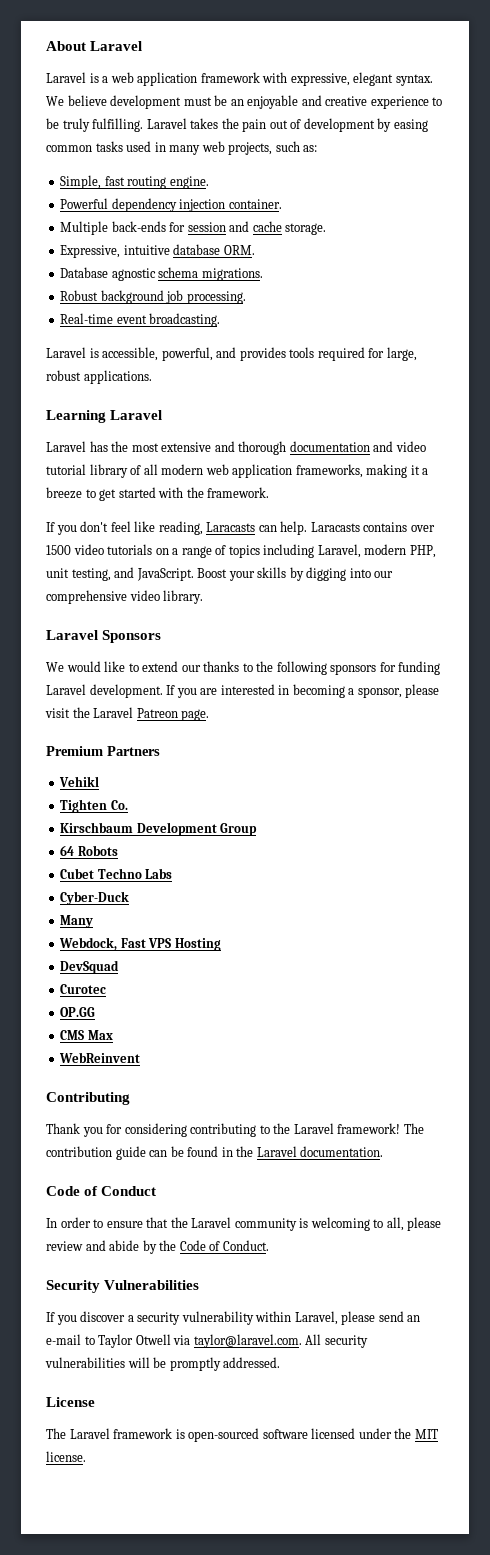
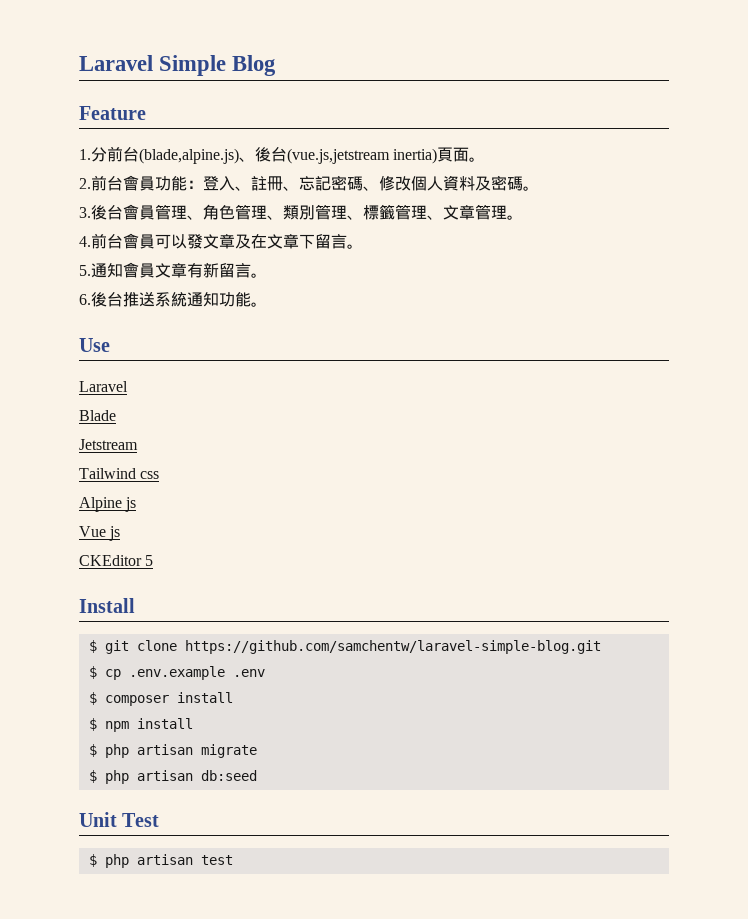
[46,41,143,51] [46,72,433,86] [46,95,443,109] [46,118,428,132] [46,141,318,155] [60,175,209,189] [60,198,282,212] [60,221,327,235] [60,244,255,258] [60,267,263,281] [60,290,246,304] [60,313,221,327] [46,347,417,361] [46,370,152,384] [46,410,163,423] [46,441,426,455] [46,464,429,478] [46,487,270,501] [46,521,435,535] [46,544,436,558] [46,567,394,581] [46,590,204,604] [46,630,162,643] [46,661,441,675] [46,684,440,698] [45,707,210,721] [46,746,160,756] [59,776,100,787] [60,799,128,813] [60,822,258,836] [60,845,118,856] [60,868,173,879] [60,891,130,905] [60,915,94,928] [59,937,221,951] [60,960,120,974] [60,984,107,994] [60,1007,96,1017] [60,1030,113,1040] [59,1052,141,1063] [46,1092,130,1105] [46,1123,424,1137] [46,1146,384,1160] [46,1186,157,1196] [46,1217,442,1231] [46,1240,269,1254] [46,1280,200,1293] [46,1311,421,1325] [46,1334,368,1348] [45,1357,281,1371] [46,1397,95,1407] [46,1428,438,1442] [46,1451,86,1462] About Laravel // Laravel is a web application framework with expressive, elegant syntax. We believe development must be an enjoyable and creative experience to be truly fulfilling. Laravel takes the pain out of development by easing common tasks used in many web projects, such as: // Simple, fast routing engine. // Powerful dependency injection container. // Multiple back-ends for session and cache storage. // Expressive, intuitive database ORM. // Database agnostic schema migrations. // Robust background job processing. // Real-time event broadcasting. // Laravel is accessible, powerful, and provides tools required for large, robust applications. // Learning Laravel // Laravel has the most extensive and thorough documentation and video tutorial library of all modern web application frameworks, making it a breeze to get started with the framework. // If you don't feel like reading, Laracasts can help. Laracasts contains over 1500 video tutorials on a range of topics including Laravel, modern PHP, unit testing, and JavaScript. Boost your skills by digging into our comprehensive video library. // Laravel Sponsors // We would like to extend our thanks to the following sponsors for funding Laravel development. If you are interested in becoming a sponsor, please visit the Laravel Patreon page. // Premium Partners // Vehikl // Tighten Co. // Kirschbaum Development Group // 64 Robots // Cubet Techno Labs // Cyber-Duck // Many // Webdock, Fast VPS Hosting // DevSquad // Curotec // OP.GG // CMS Max // WebReinvent // Contributing // Thank you for considering contributing to the Laravel framework! The contribution guide can be found in the Laravel documentation. // Code of Conduct // In order to ensure that the Laravel community is welcoming to all, please review and abide by the Code of Conduct. // Security Vulnerabilities // If you discover a security vulnerability within Laravel, please send an e-mail to Taylor Otwell via taylor@laravel.com. All security vulnerabilities will be promptly addressed. // License // The Laravel framework is open-sourced software licensed under the MIT license. -> [79,55,277,76] [79,106,146,120] [79,146,486,164] [79,175,539,191] [79,204,523,220] [79,233,363,249] [79,262,267,278] [79,291,267,307] [79,338,110,352] [79,381,128,392] [79,410,116,421] [79,439,138,450] [79,468,160,479] [79,497,137,512] [79,526,121,541] [79,555,154,566] [79,598,135,613] [88,640,601,654] [88,666,265,680] [88,692,233,706] [88,718,193,732] [88,744,257,758] [88,770,257,784] [79,812,160,827] [88,854,233,868] Laravel Simple Blog // Feature // 1.分前台(blade,alpine.js)、後台(vue.js,jetstream inertia)頁面。 // 2.前台會員功能：登入、註冊、忘記密碼、修改個人資料及密碼。 // 3.後台會員管理、角色管理、類別管理、標籤管理、文章管理。 // 4.前台會員可以發文章及在文章下留言。 // 5.通知會員文章有新留言。 // 6.後台推送系統通知功能。 // Use // Laravel // Blade // Jetstream // Tailwind css // Alpine js // Vue js // CKEditor 5 // Install // $ git clone https://github.com/samchentw/laravel-simple-blog.git // $ cp .env.example .env // $ composer install // $ npm install // $ php artisan migrate // $ php artisan db:seed // Unit Test // $ php artisan test

